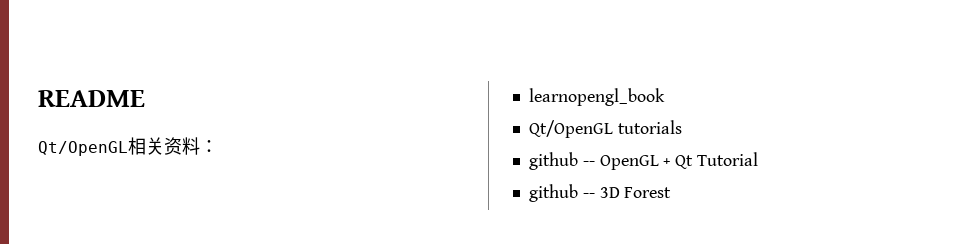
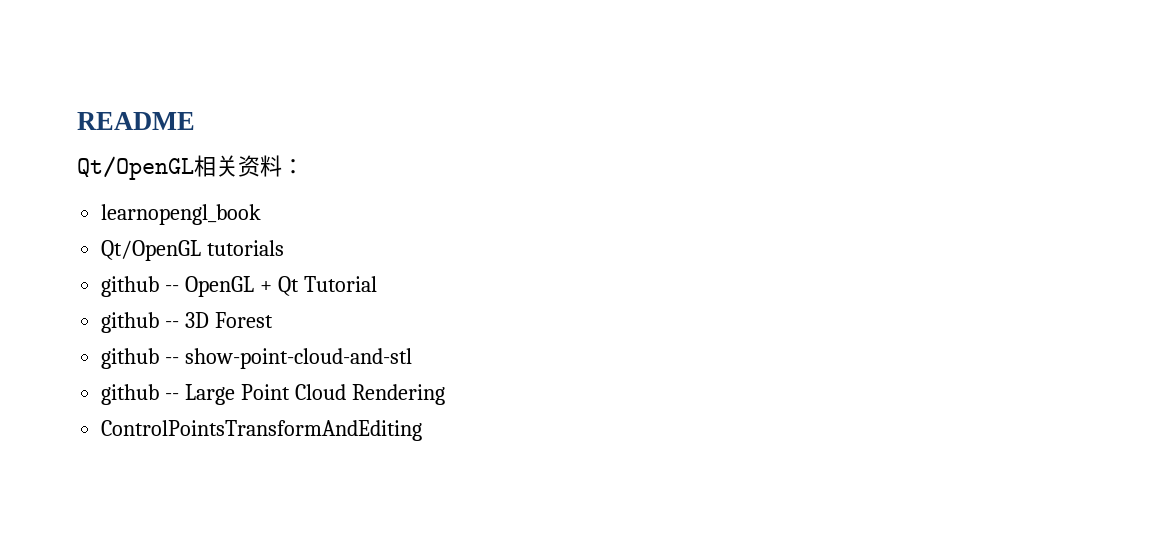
(672, 192) none -> [101,348,413,369] [101,384,445,405] [101,420,423,441] // github -- show-point-cloud-and-stl // github -- Large Point Cloud Rendering // ControlPointsTransformAndEditing

